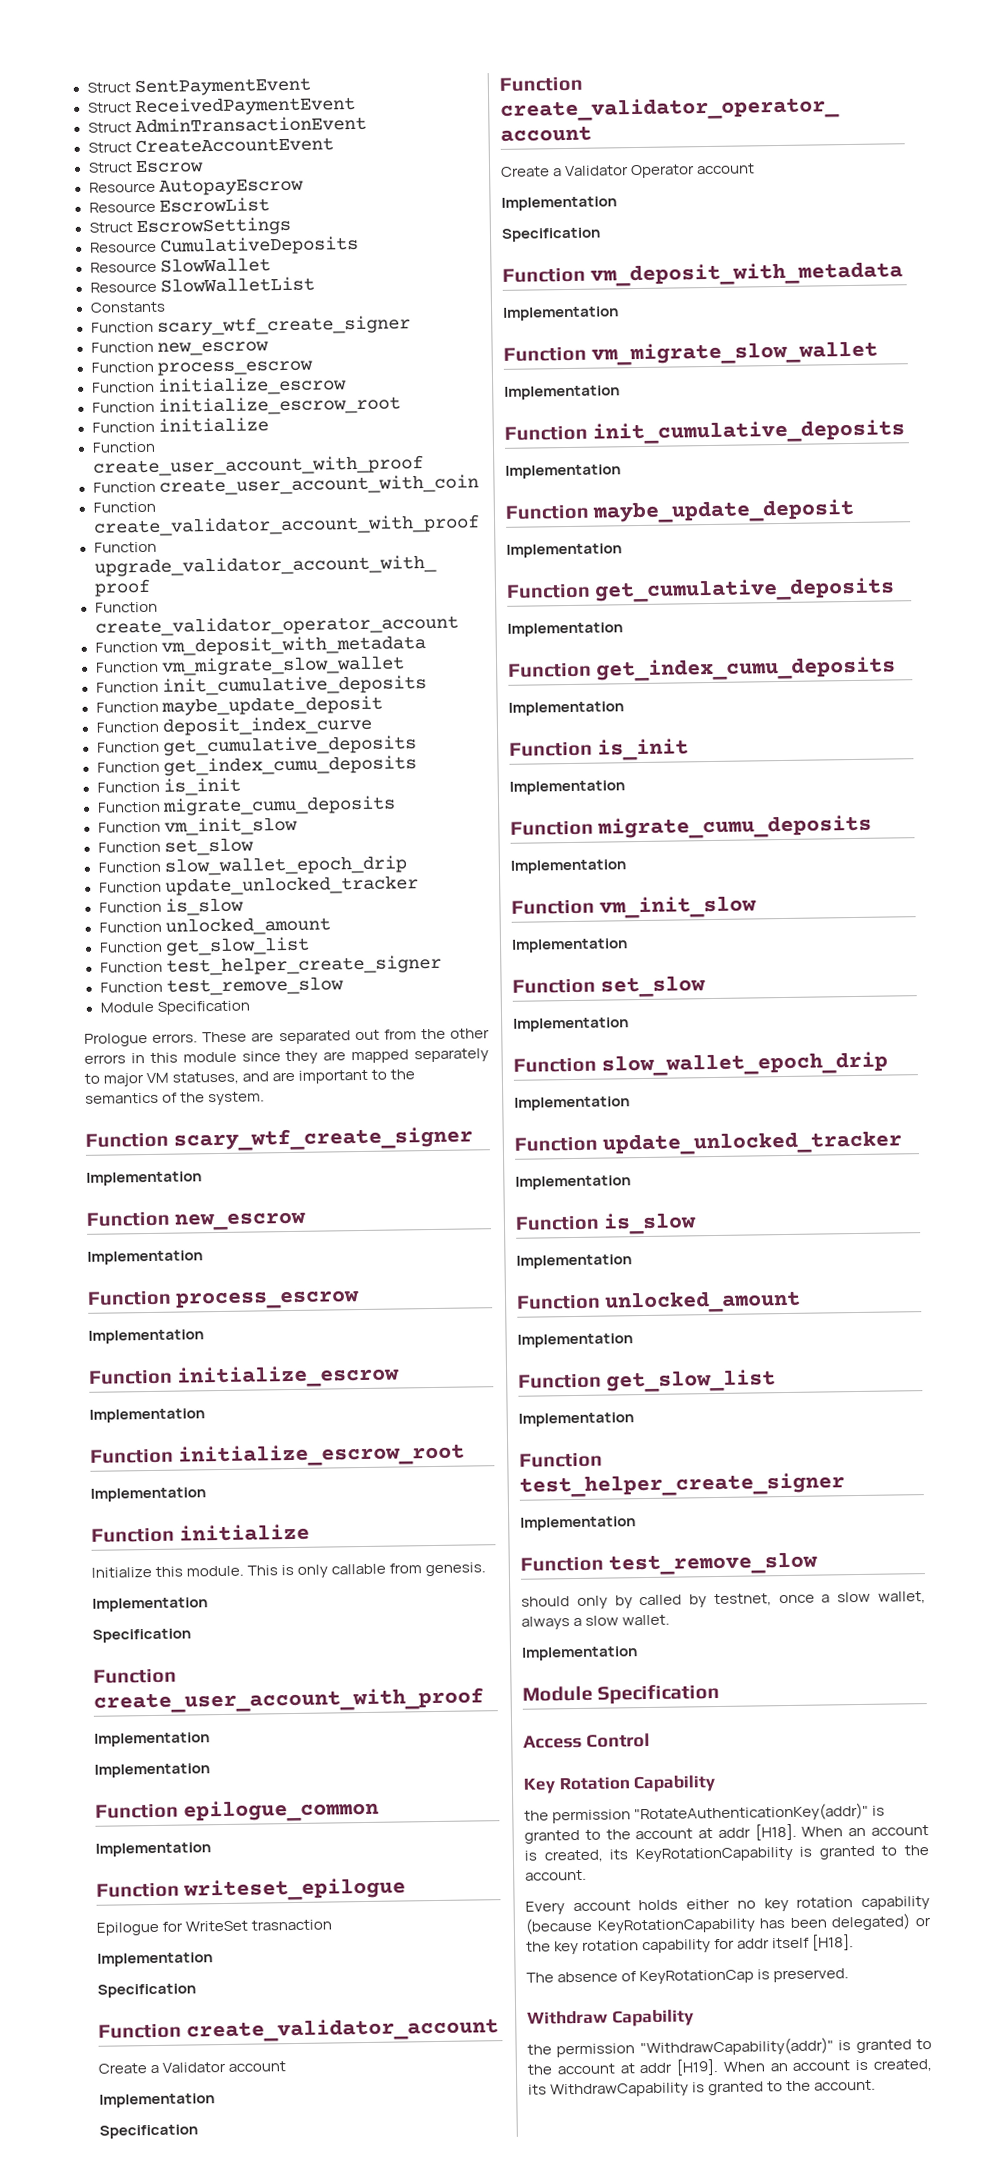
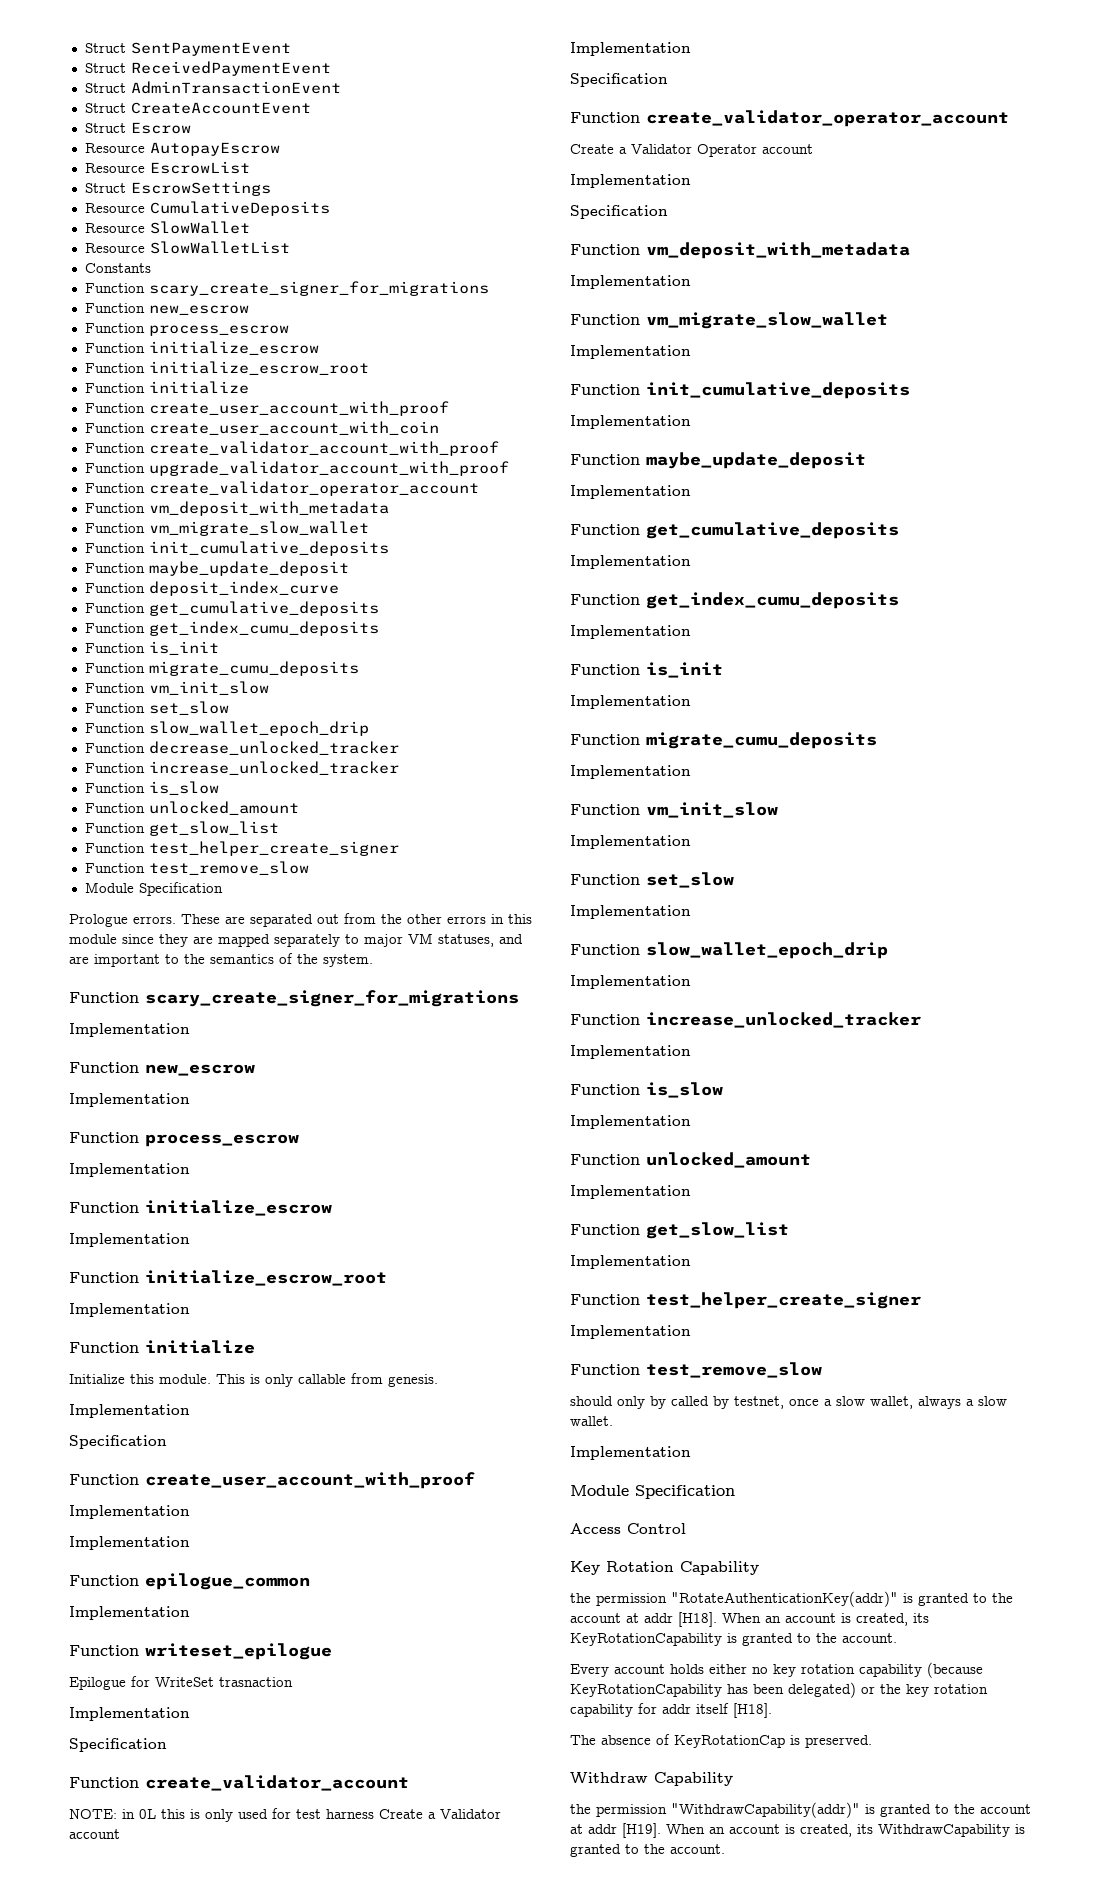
[156,315,411,336] scary_wtf_create_signer -> [148,281,489,296] scary_create_signer_for_migrations
[164,875,419,896] update_unlocked_tracker -> [148,741,399,755] [84,761,399,775] decrease_unlocked_tracker // Function increase_unlocked_tracker
[173,1126,474,1152] scary_wtf_create_signer -> [145,990,519,1007] scary_create_signer_for_migrations
(500, 2030) none -> [69,1808,374,1822] NOTE: in 0L this is only used for test harness
[602,1130,903,1156] update_unlocked_tracker -> [646,1012,921,1028] increase_unlocked_tracker

